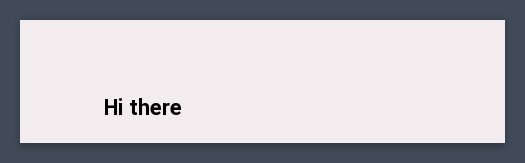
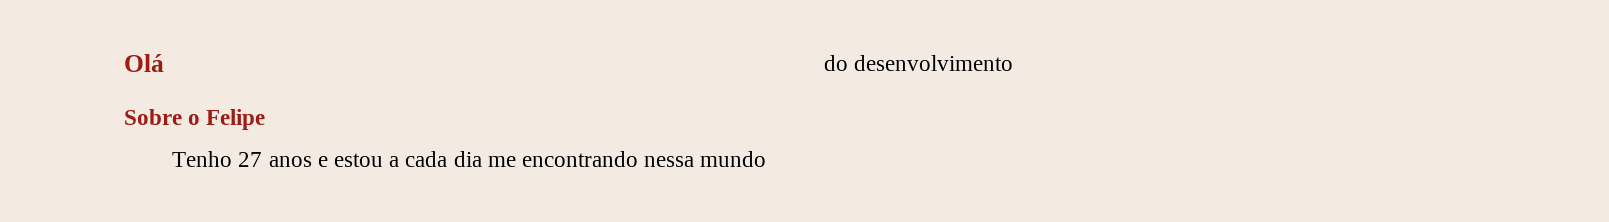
[104,98,182,115] Hi there -> [124,54,164,72] [124,109,266,130] [172,151,767,167] [824,55,1014,71] Olá // Sobre o Felipe // Tenho 27 anos e estou a cada dia me encontrando nessa mundo do desenvolvimento

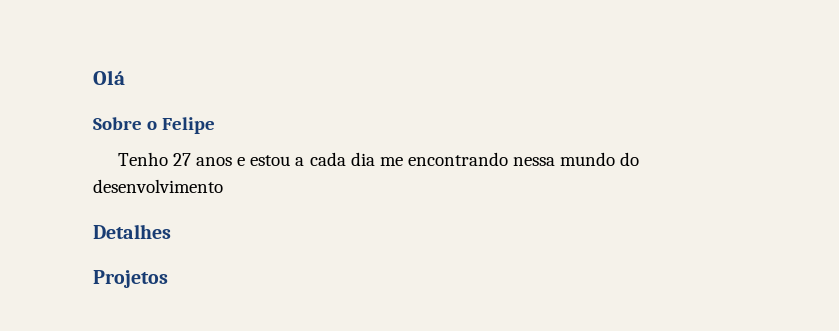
(1014, 63) none -> [93,224,171,239] [93,270,168,288] // Detalhes // Projetos

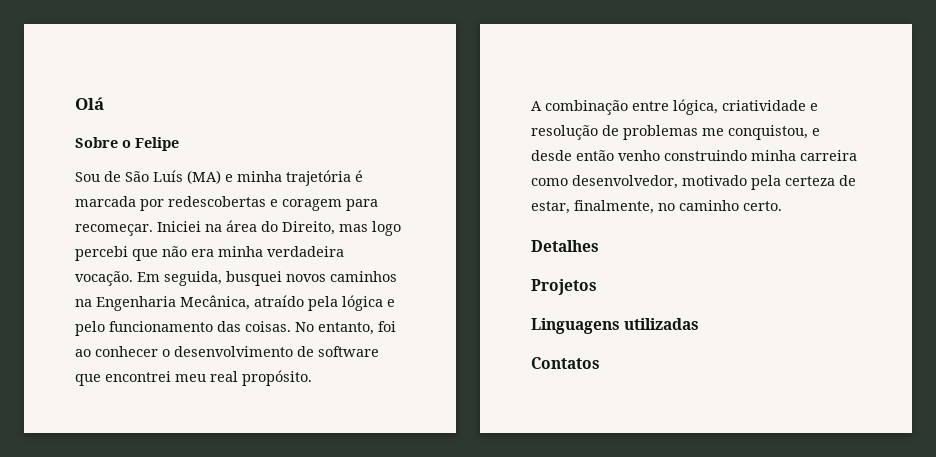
[117,152,640,166] [93,179,223,193] Tenho 27 anos e estou a cada dia me encontrando nessa mundo do desenvolvimento -> [75,170,363,186] [75,196,378,211] [75,220,401,236] [75,246,344,261] [75,271,397,286] [75,295,395,311] [75,321,396,336] [75,346,379,357] [75,370,312,386] [531,99,818,115] [531,125,820,140] [531,150,857,161] [531,175,856,190] [531,200,782,214] Sou de São Luís (MA) e minha trajetória é marcada por redescobertas e coragem para recomeçar. Iniciei na área do Direito, mas logo percebi que não era minha verdadeira vocação. Em seguida, busquei novos caminhos na Engenharia Mecânica, atraído pela lógica e pelo funcionamento das coisas. No entanto, foi ao conhecer o desenvolvimento de software que encontrei meu real propósito. // A combinação entre lógica, criatividade e resolução de problemas me conquistou, e desde então venho construindo minha carreira como desenvolvedor, motivado pela certeza de estar, finalmente, no caminho certo.
(168, 279) none -> [531,318,700,334] [531,357,600,369] // Linguagens utilizadas // Contatos

